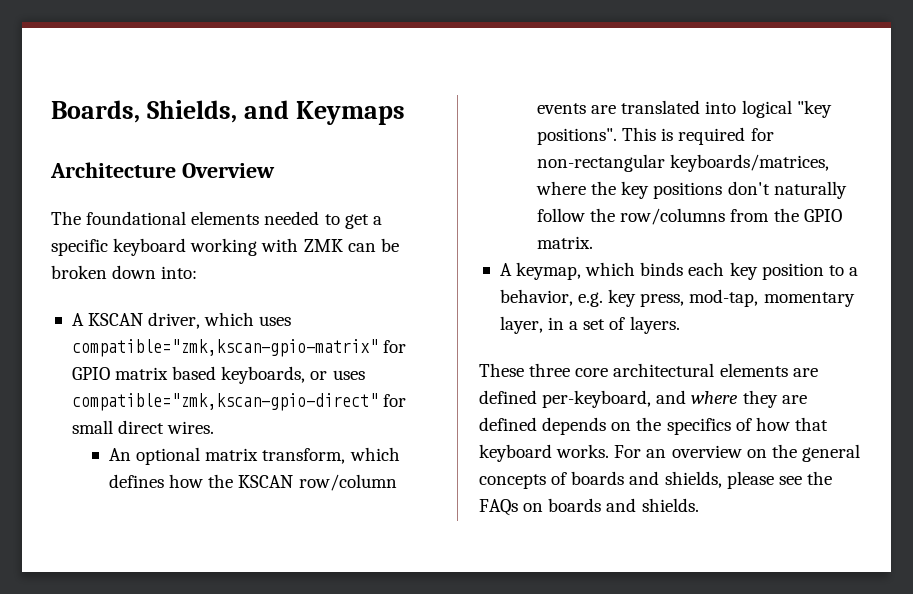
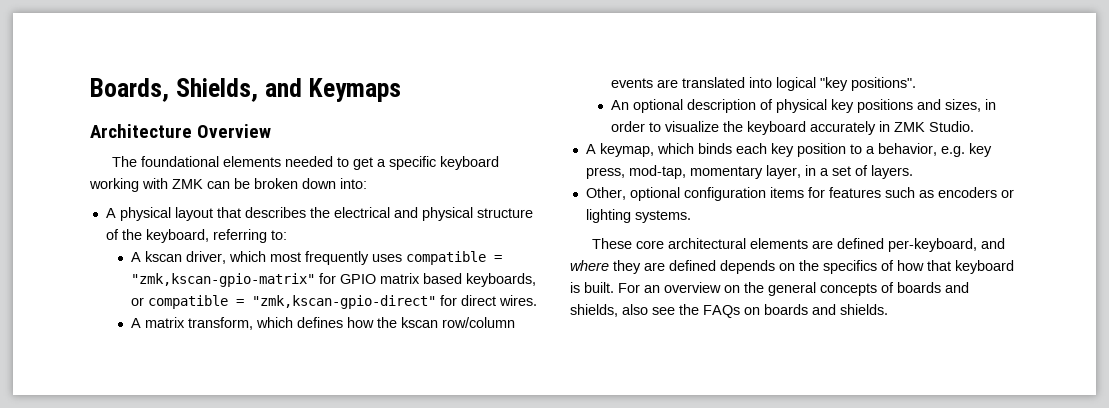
[88,312,292,329] [71,339,378,357] KSCAN driver, which uses compatible="zmk,kscan-gpio-matrix" -> [119,207,533,221] [105,229,287,243] [130,251,502,265] [130,273,315,287] physical layout that describes the electrical and physical structure of the keyboard, referring to: // A kscan driver, which most frequently uses compatible = "zmk,kscan-gpio-matrix"
[332,370,365,380] [71,393,407,411] [71,420,113,434] uses compatible="zmk,kscan-gpio-direct" for small -> [147,295,457,309] compatible = "zmk,kscan-gpio-direct" for
[108,447,201,465] An optional -> [130,318,141,328] A
[238,475,294,488] KSCAN -> [400,317,438,328] kscan
[622,127,774,145] [536,154,830,172] [535,181,847,199] [536,208,842,225] [536,236,593,249] This is required for non-rectangular keyboards/matrices, where the key positions don't naturally follow the row/columns from the GPIO matrix. -> [610,99,996,113] [610,121,974,135] // An optional description of physical key positions and sizes, in order to visualize the keyboard accurately in ZMK Studio.
(680, 325) none -> [585,187,1014,201] [585,209,691,223] // Other, optional configuration items for features such as encoders or lighting systems.
[529,363,571,377] three -> (633, 243) none
[556,444,610,458] works. -> [570,282,614,293] is built.
[726,471,774,489] please -> [622,304,648,315] also

